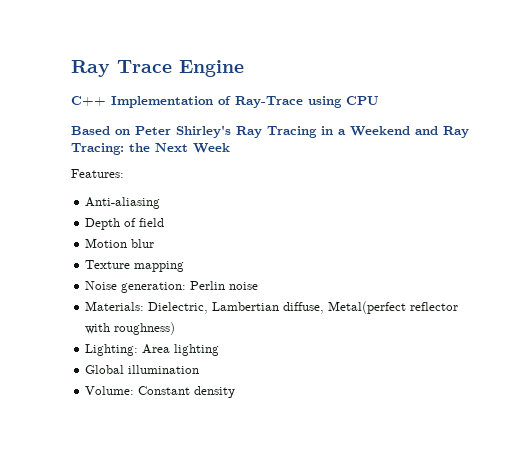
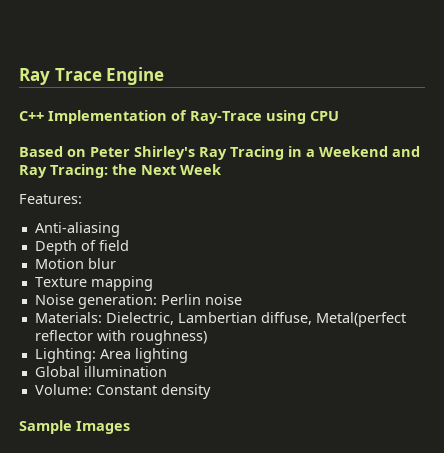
(236, 392) none -> [19,420,130,434] // Sample Images

